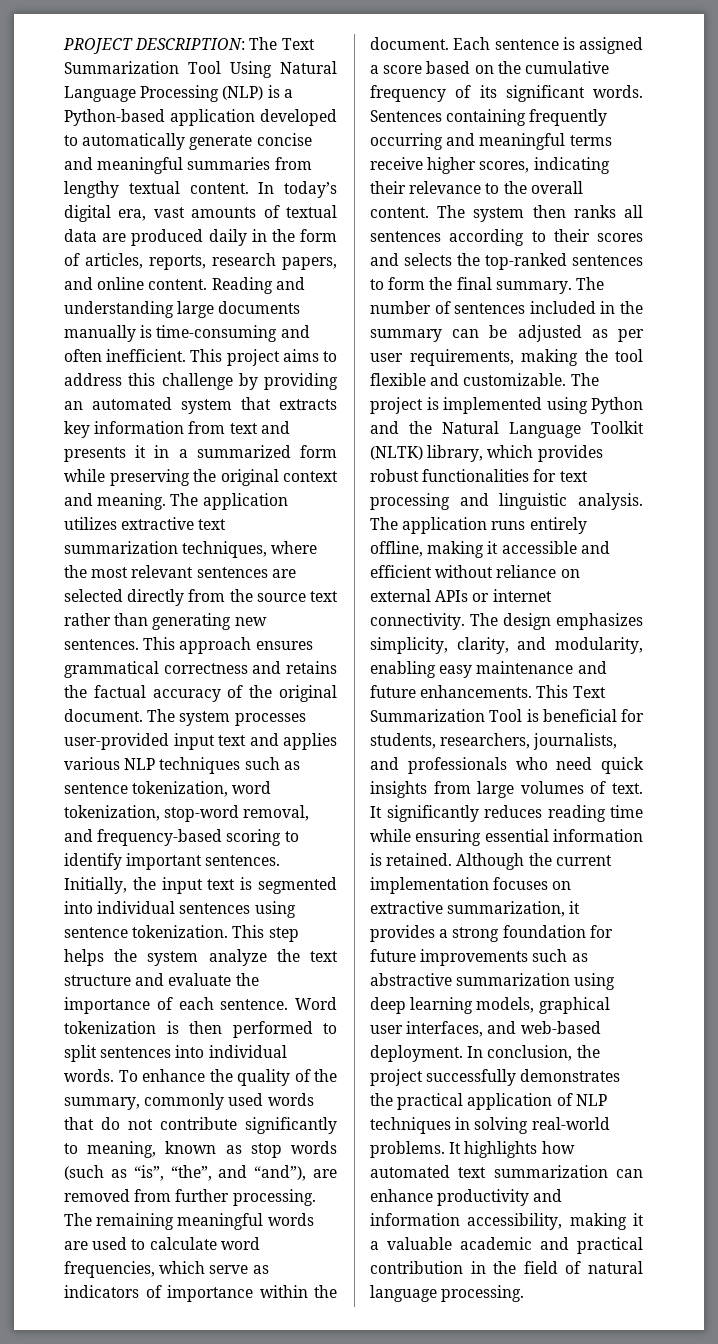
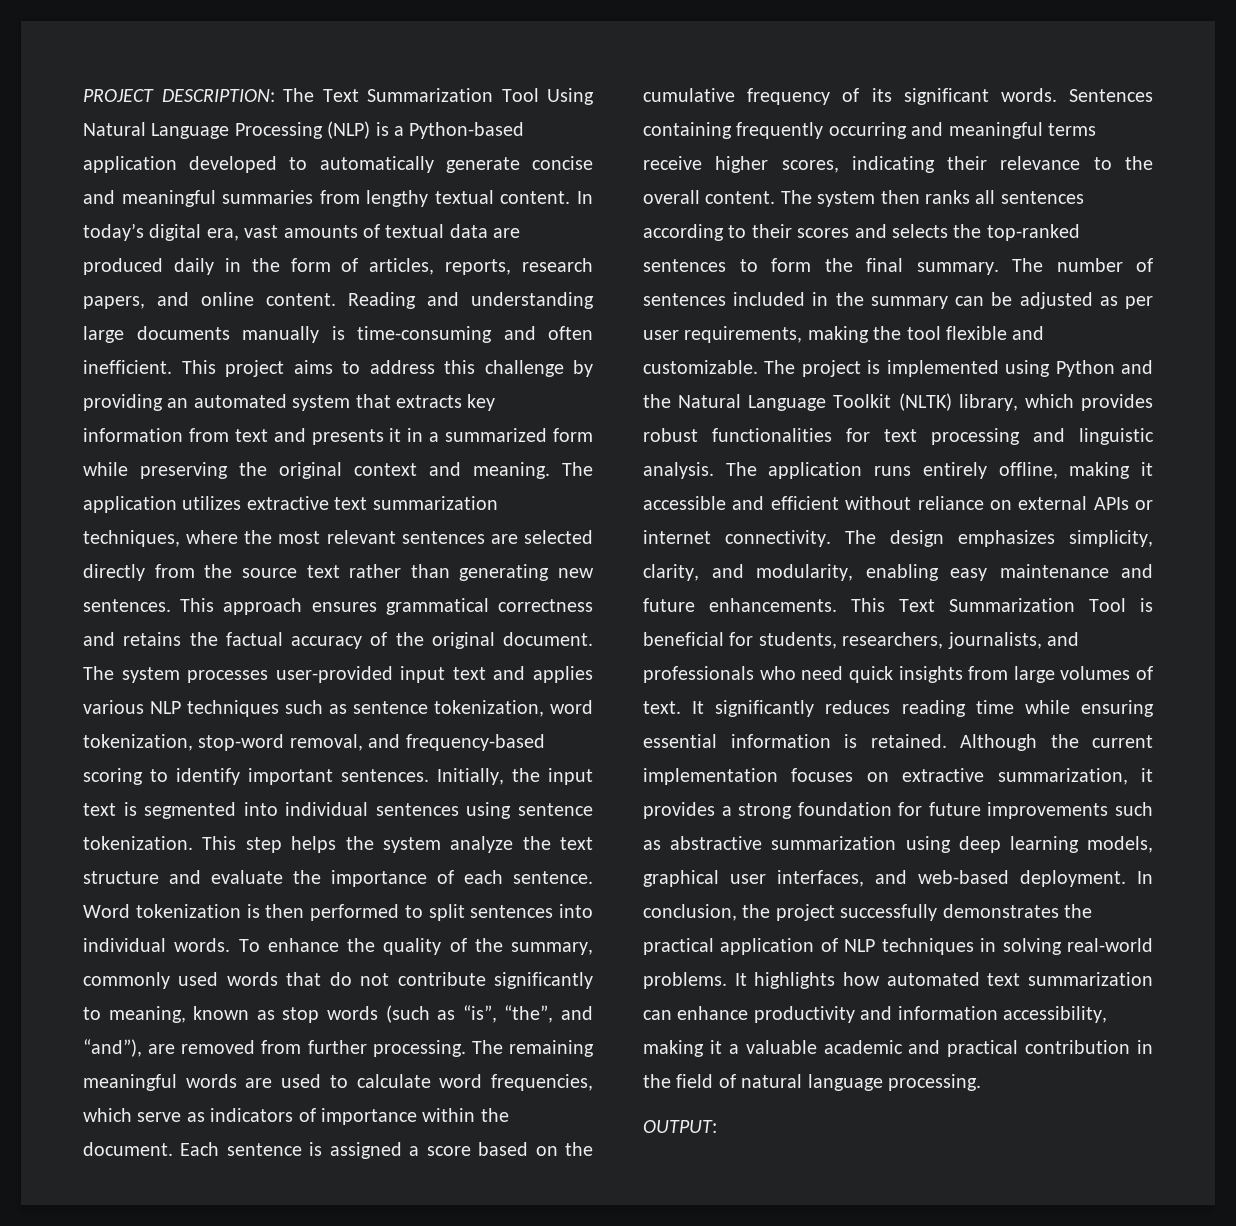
(525, 1293) none -> [643,1120,717,1133] // OUTPUT:

